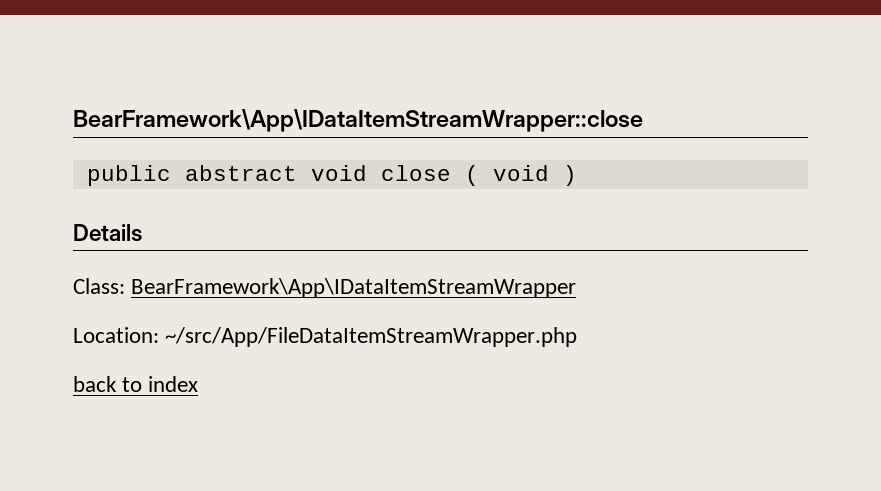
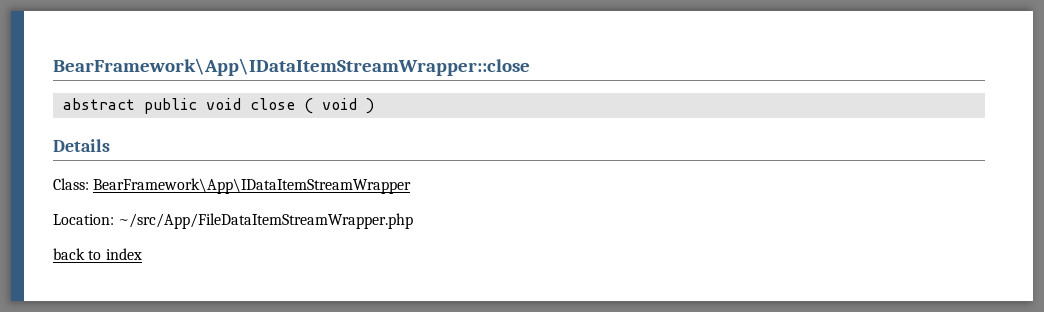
[86,165,297,186] public abstract -> [62,98,197,114] abstract public

